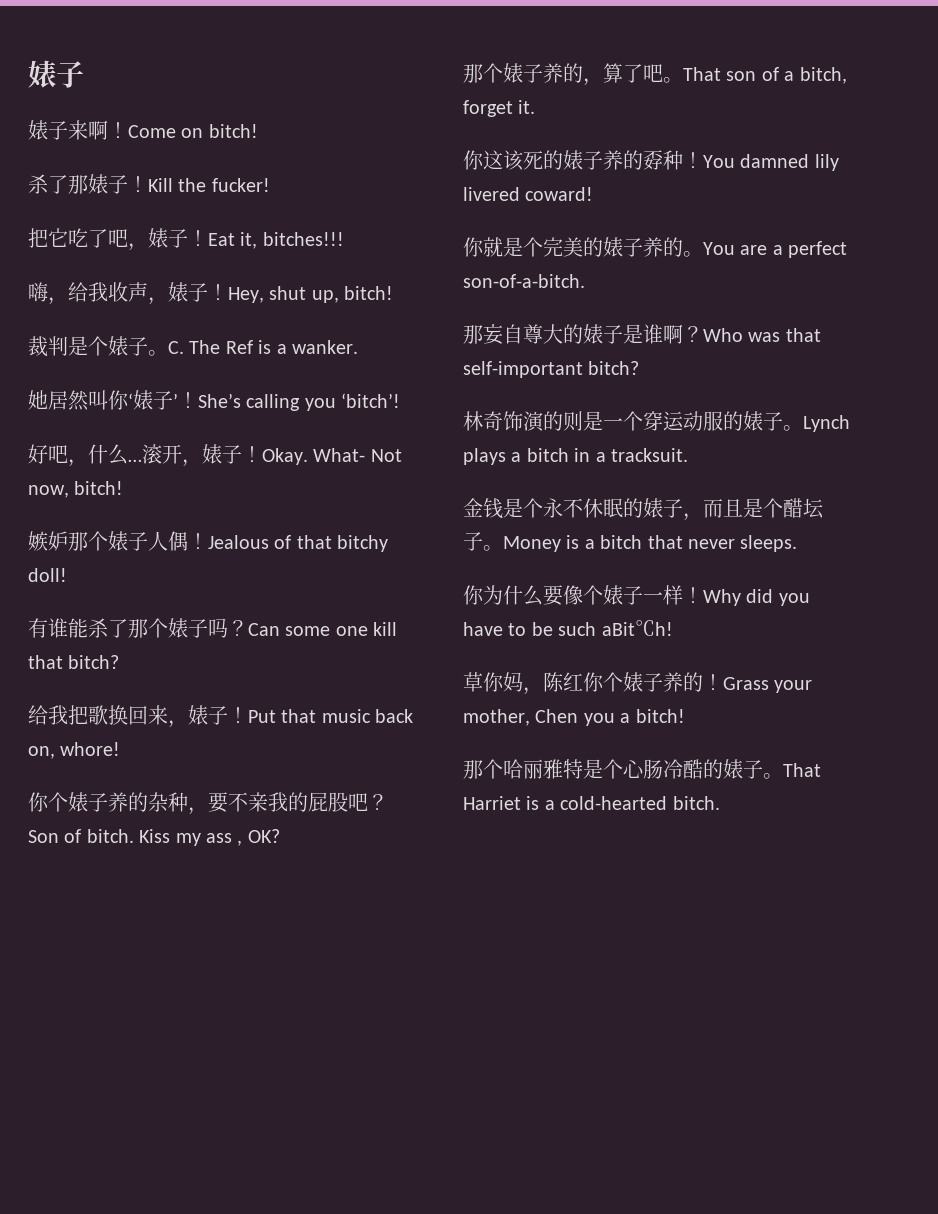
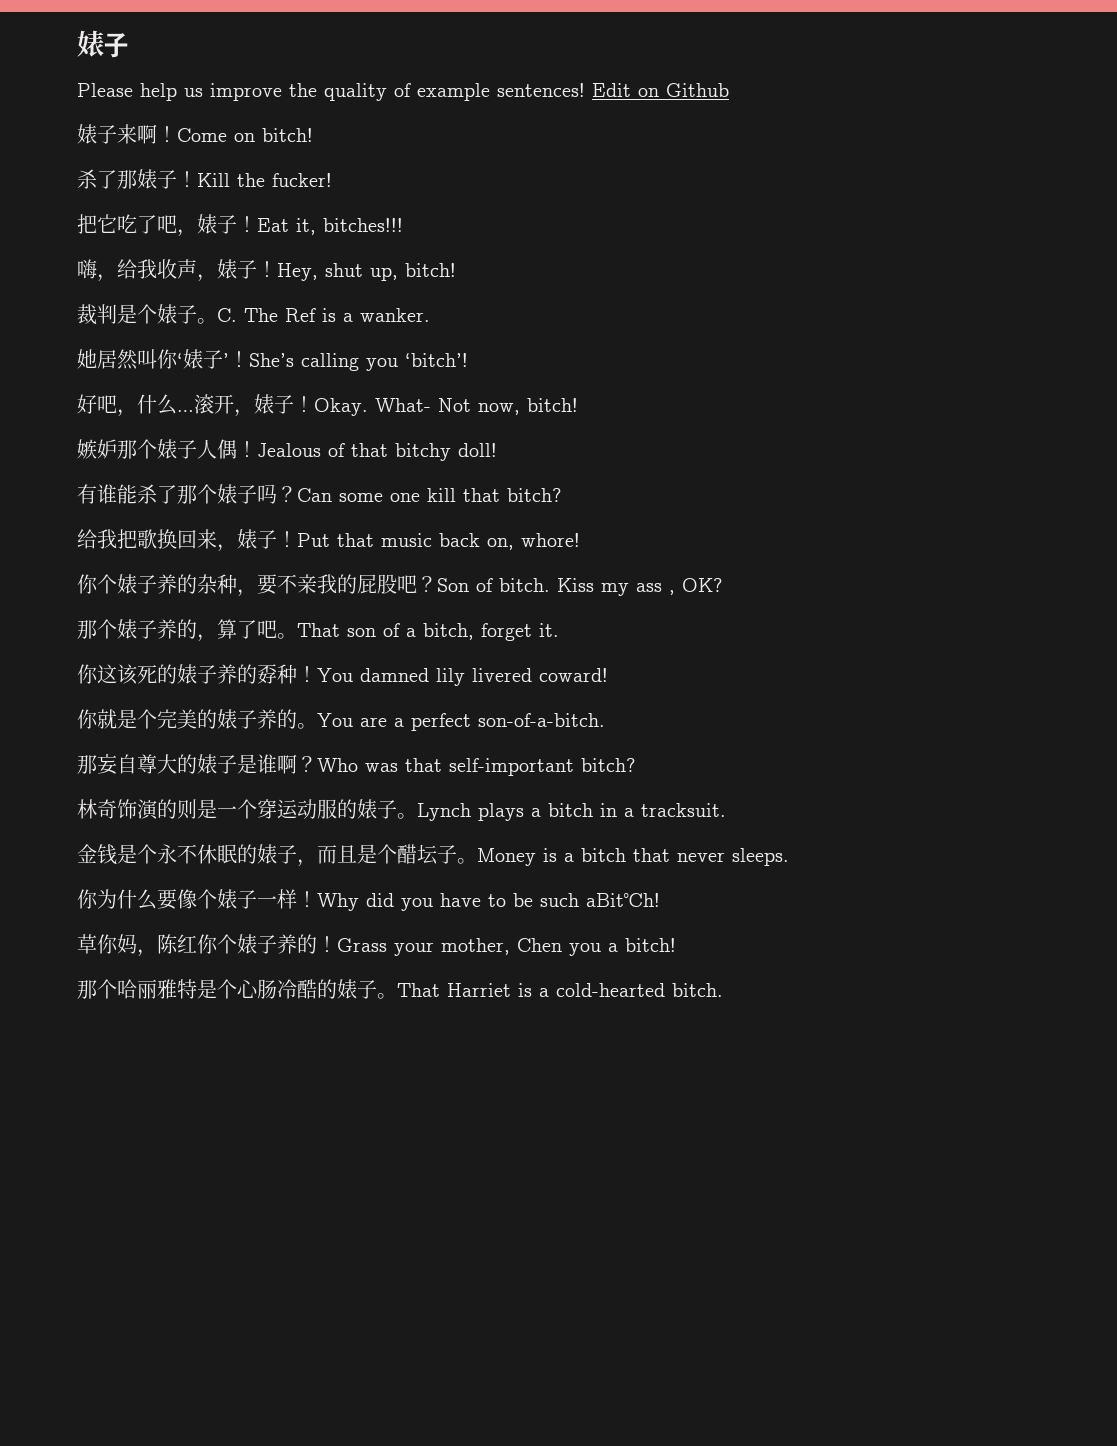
[28,60,84,88] 婊子 -> [77,30,128,58] [77,82,729,101] 婊子 // Please help us improve the quality of example sentences! Edit on Github

